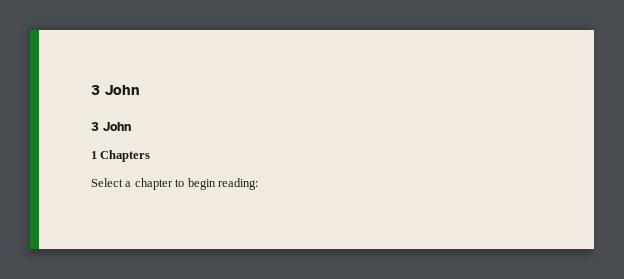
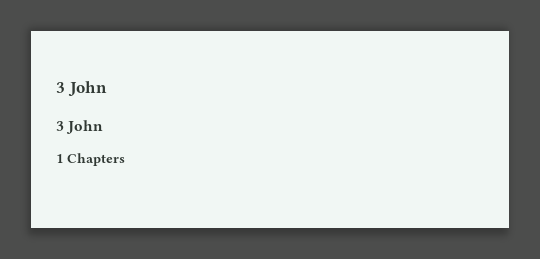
[91,178,258,190] // Select a chapter to begin reading: -> (125, 159) none

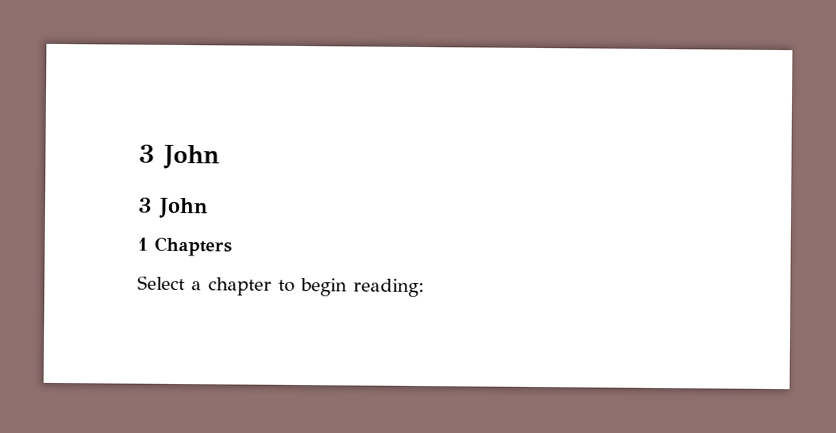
(125, 159) none -> [137,275,425,298] // Select a chapter to begin reading:

